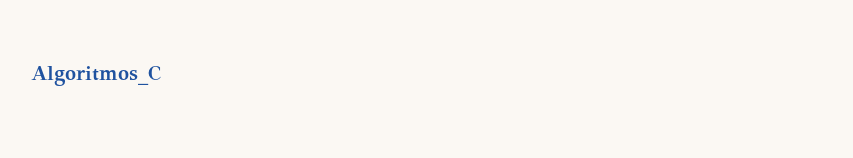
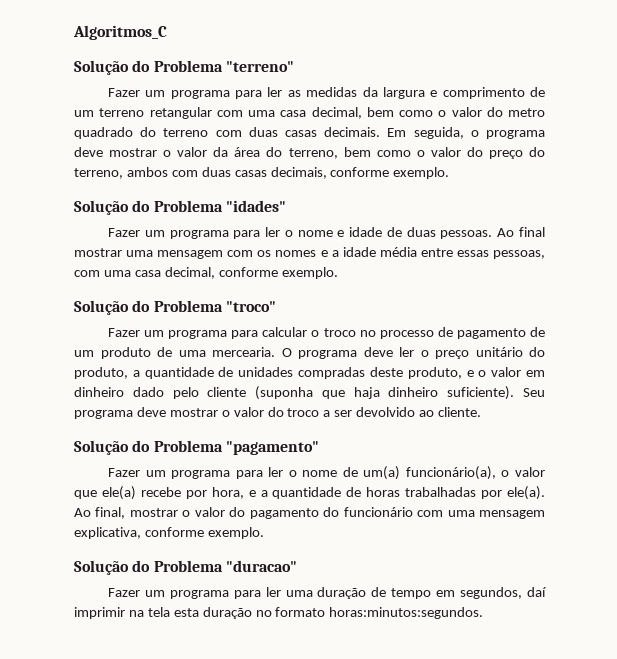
(161, 75) none -> [74,60,294,75] [108,87,545,99] [74,107,545,119] [74,127,545,139] [74,147,545,159] [74,167,450,179] [74,200,286,215] [108,227,545,239] [74,247,545,259] [74,267,338,279] [74,300,276,315] [108,327,545,339] [74,347,545,359] [74,367,545,379] [74,386,545,400] [74,407,482,419] [74,440,319,455] [108,466,545,480] [74,486,545,500] [74,507,545,519] [74,527,264,539] [74,560,297,575] [108,587,546,599] [74,607,484,619] // Solução do Problema "terreno" // Fazer um programa para ler as medidas da largura e comprimento de um terreno retangular com uma casa decimal, bem como o valor do metro quadrado do terreno com duas casas decimais. Em seguida, o programa deve mostrar o valor da área do terreno, bem como o valor do preço do terreno, ambos com duas casas decimais, conforme exemplo. // Solução do Problema "idades" // Fazer um programa para ler o nome e idade de duas pessoas. Ao final mostrar uma mensagem com os nomes e a idade média entre essas pessoas, com uma casa decimal, conforme exemplo. // Solução do Problema "troco" // Fazer um programa para calcular o troco no processo de pagamento de um produto de uma mercearia. O programa deve ler o preço unitário do produto, a quantidade de unidades compradas deste produto, e o valor em dinheiro dado pelo cliente (suponha que haja dinheiro suficiente). Seu programa deve mostrar o valor do troco a ser devolvido ao cliente. // Solução do Problema "pagamento" // Fazer um programa para ler o nome de um(a) funcionário(a), o valor que ele(a) recebe por hora, e a quantidade de horas trabalhadas por ele(a). Ao final, mostrar o valor do pagamento do funcionário com uma mensagem explicativa, conforme exemplo. // Solução do Problema "duracao" // Fazer um programa para ler uma duração de tempo em segundos, daí imprimir na tela esta duração no formato horas:minutos:segundos.

